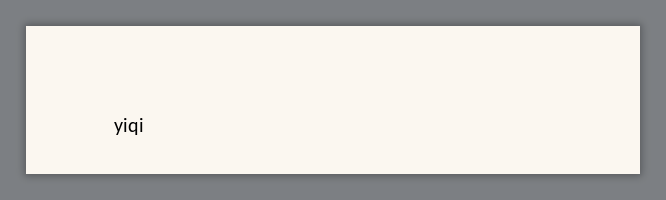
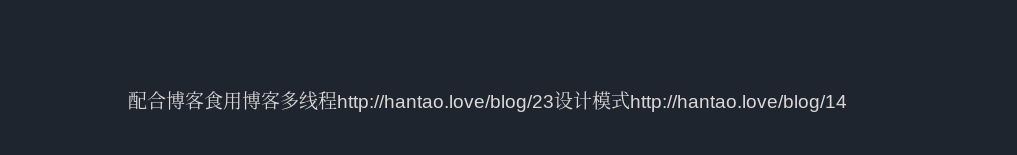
[114,118,144,135] yiqi -> [128,91,848,112] 配合博客食用博客多线程http://hantao.love/blog/23设计模式http://hantao.love/blog/14

